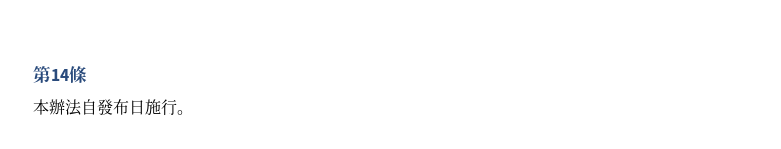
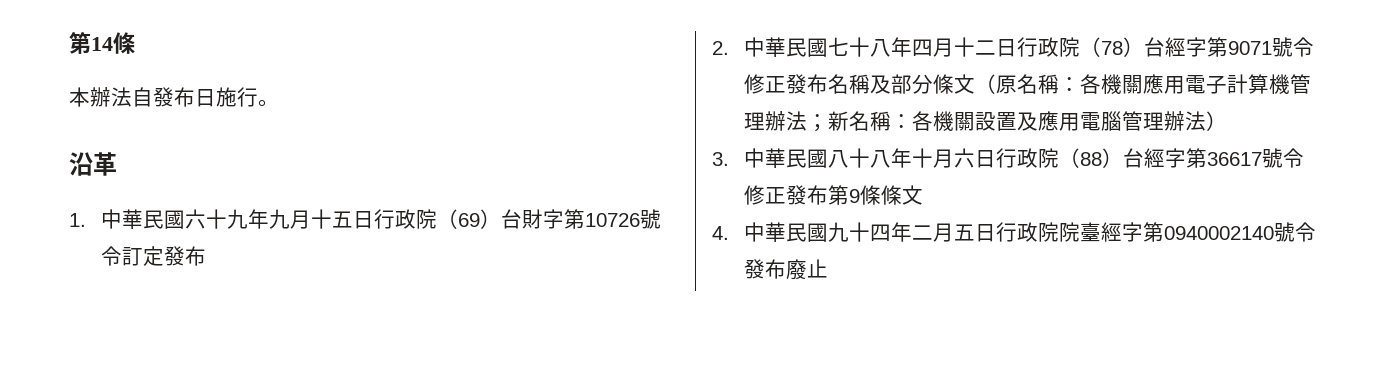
(193, 112) none -> [69,152,117,176] [69,209,662,229] [101,246,207,266] [712,37,1315,57] [744,74,1312,94] [744,111,1228,132] [712,148,1305,168] [744,185,924,205] [712,222,1317,242] [744,259,829,280] // 沿革 // 1.中華民國六十九年九月十五日行政院（69）台財字第10726號令訂定發布 // 2.中華民國七十八年四月十二日行政院（78）台經字第9071號令修正發布名稱及部分條文（原名稱：各機關應用電子計算機管理辦法；新名稱：各機關設置及應用電腦管理辦法） // 3.中華民國八十八年十月六日行政院（88）台經字第36617號令修正發布第9條條文 // 4.中華民國九十四年二月五日行政院院臺經字第0940002140號令發布廢止

